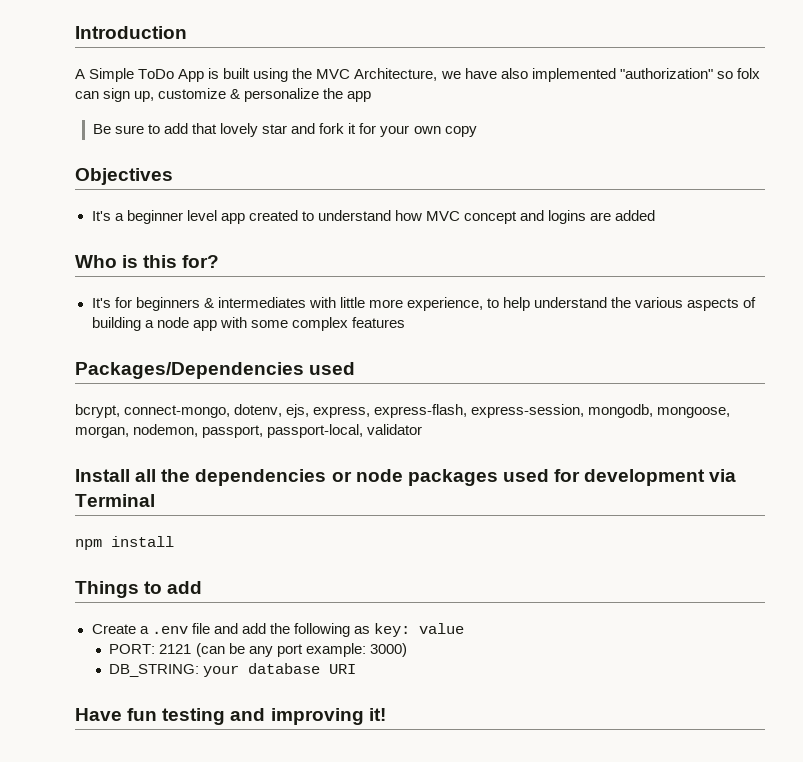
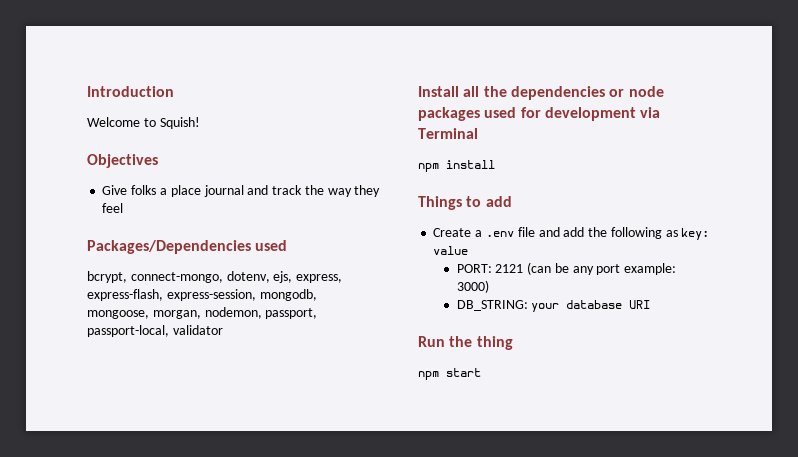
[75,68,760,82] [75,88,372,102] [92,123,477,137] [75,168,173,185] [91,210,656,224] [75,255,220,268] [91,297,757,311] [91,317,405,331] A Simple ToDo App is built using the MVC Architecture, we have also implemented "authorization" so folx can sign up, customize & personalize the app // Be sure to add that lovely star and fork it for your own copy // Objectives // It's a beginner level app created to understand how MVC concept and logins are added // Who is this for? // It's for beginners & intermediates with little more experience, to help understand the various aspects of building a node app with some complex features -> [87,117,200,129] [87,154,158,168] [102,185,381,197] [102,203,124,213] Welcome to Squish! // Objectives // Give folks a place journal and track the way they feel
[75,708,386,725] Have fun testing and improving it! -> [418,336,513,350] [418,368,481,380] Run the thing // npm start

